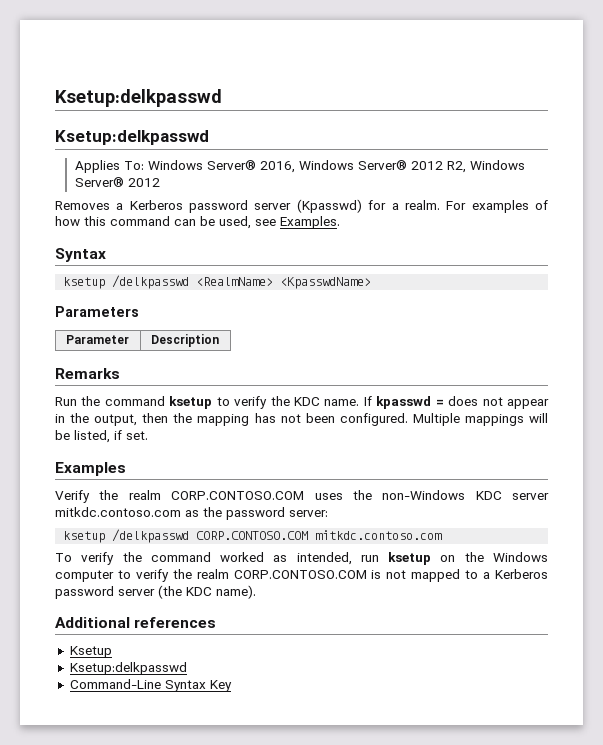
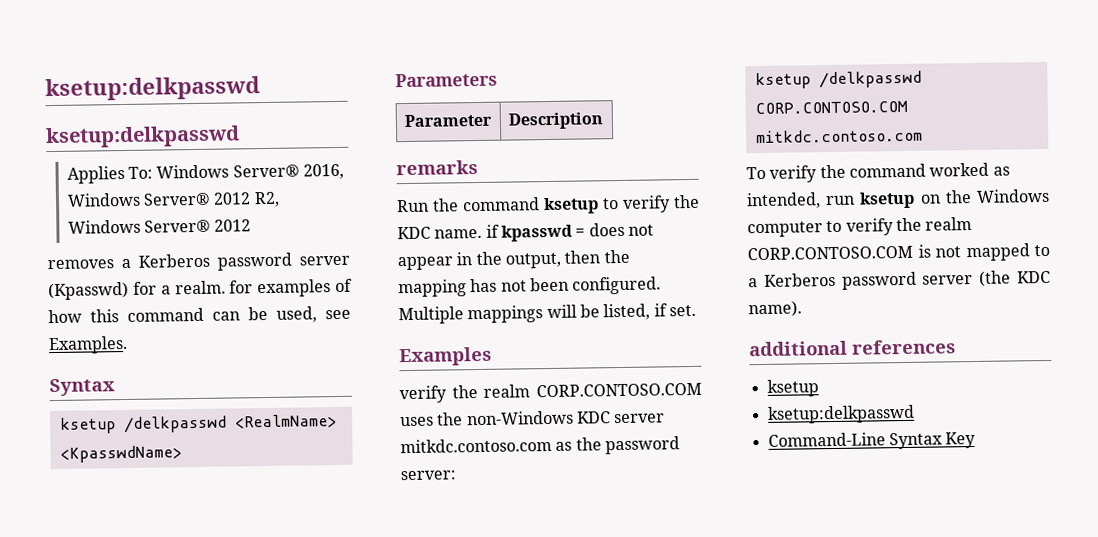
[55,89,222,107] [55,130,209,145] Ksetup:delkpasswd // Ksetup:delkpasswd -> [45,76,260,102] [45,125,240,149] ksetup:delkpasswd // ksetup:delkpasswd
[55,201,110,210] Removes -> [47,259,114,270] removes
[446,201,467,210] For -> [229,280,254,294] for
[55,368,120,379] Remarks -> [396,160,478,176] remarks
[363,396,372,406] If -> [485,224,500,238] if
[55,490,90,503] Verify -> [399,385,447,404] verify
[55,617,130,628] Additional -> [749,340,848,357] additional
[69,646,112,658] [69,662,187,675] Ksetup // Ksetup:delkpasswd -> [766,379,819,397] [766,404,915,424] ksetup // ksetup:delkpasswd

